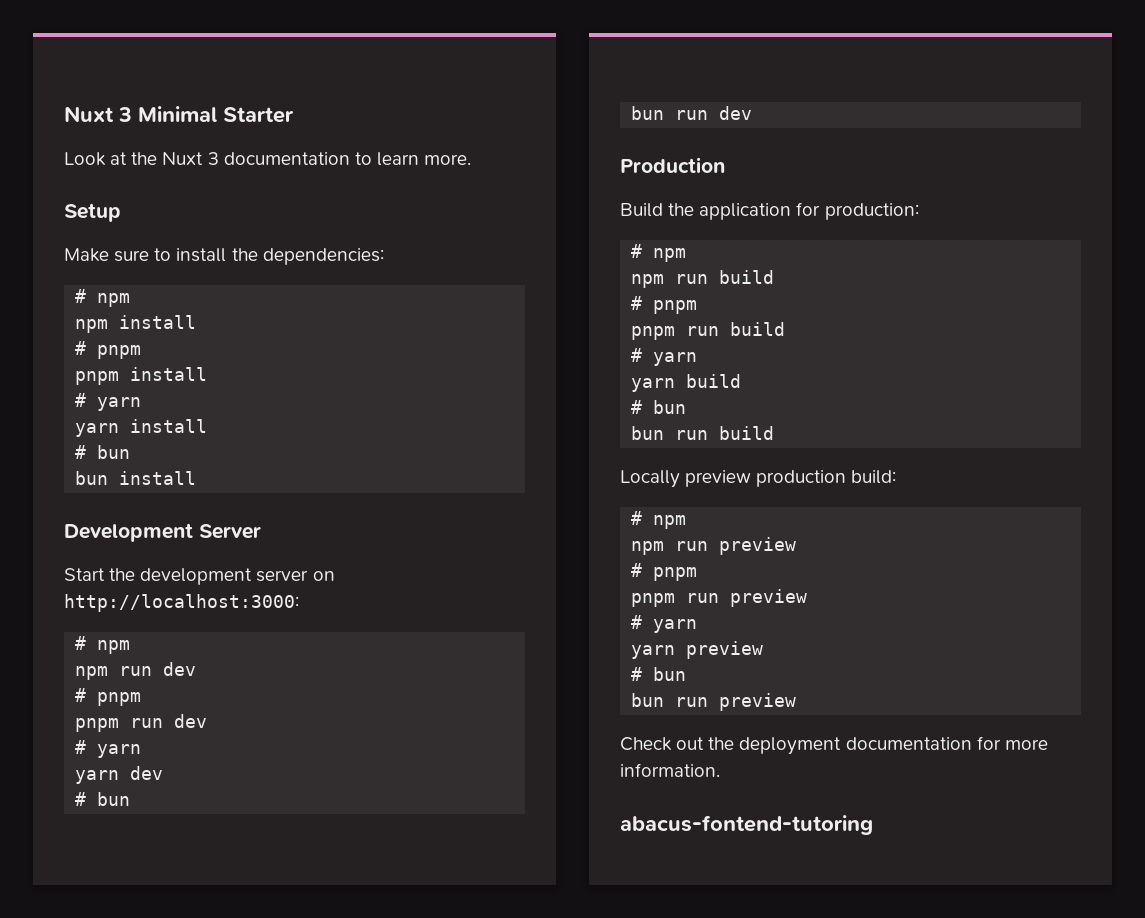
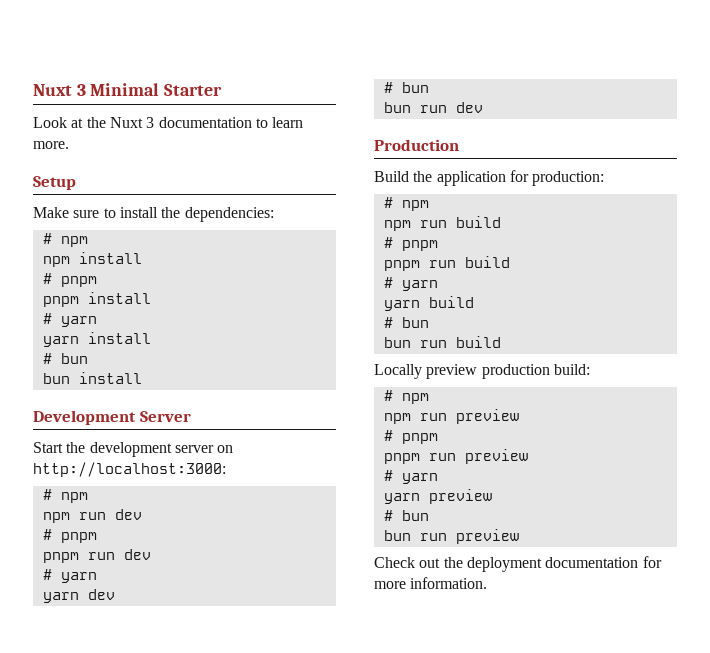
[620,815,873,835] // abacus-fontend-tutoring -> (488, 583) none

